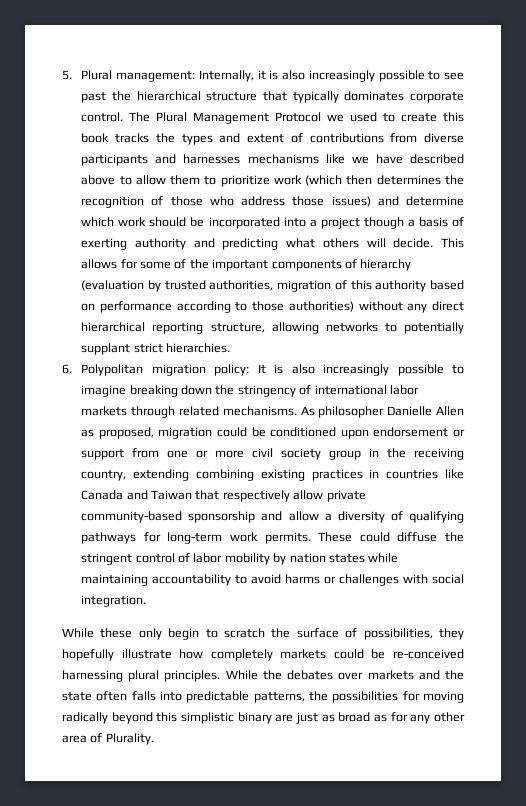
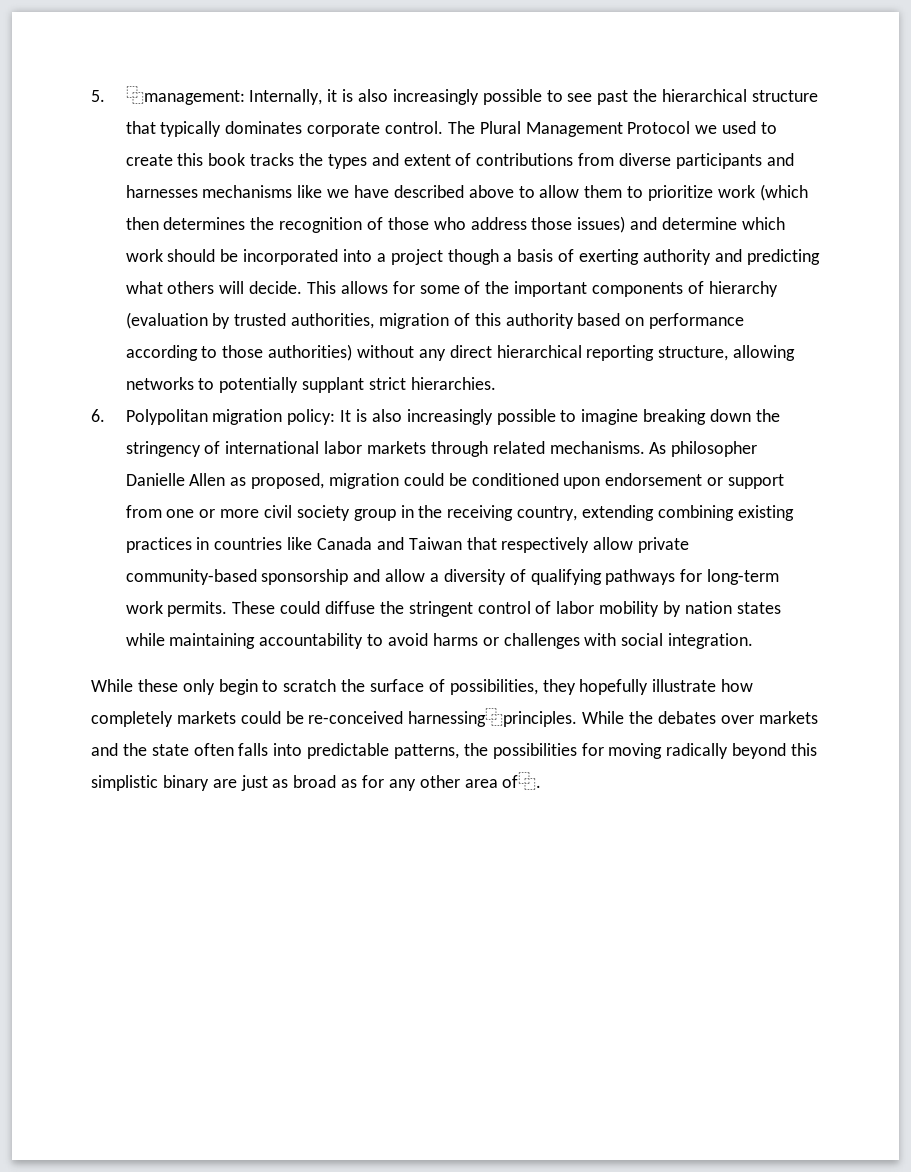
[81,70,113,80] Plural -> [125,86,144,104] ⿻
[128,670,160,682] plural -> [485,708,504,726] ⿻
[105,733,154,745] Plurality. -> [518,772,542,790] ⿻.

